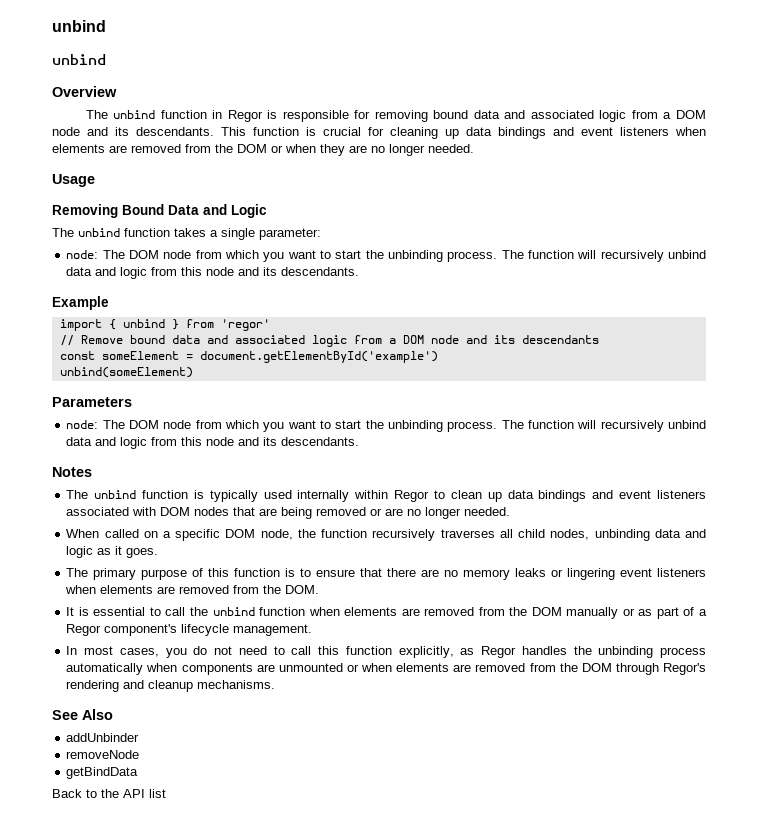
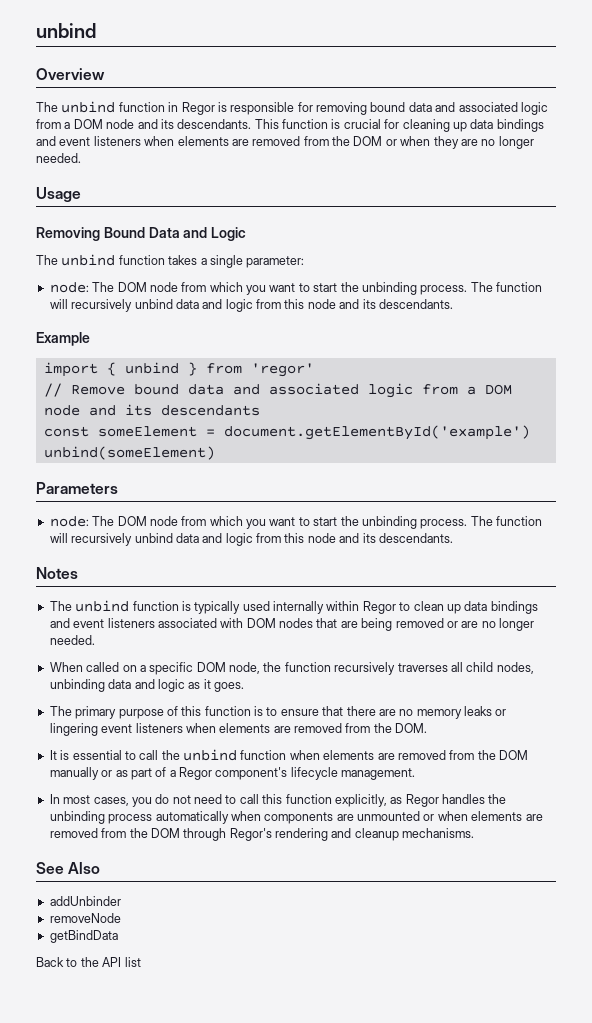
[52,20,106,32] [52,54,106,65] unbind // unbind -> [36,23,96,38] unbind

